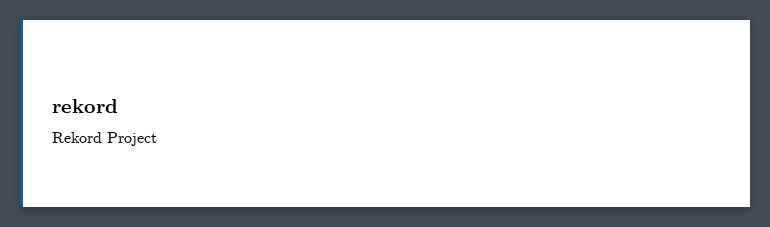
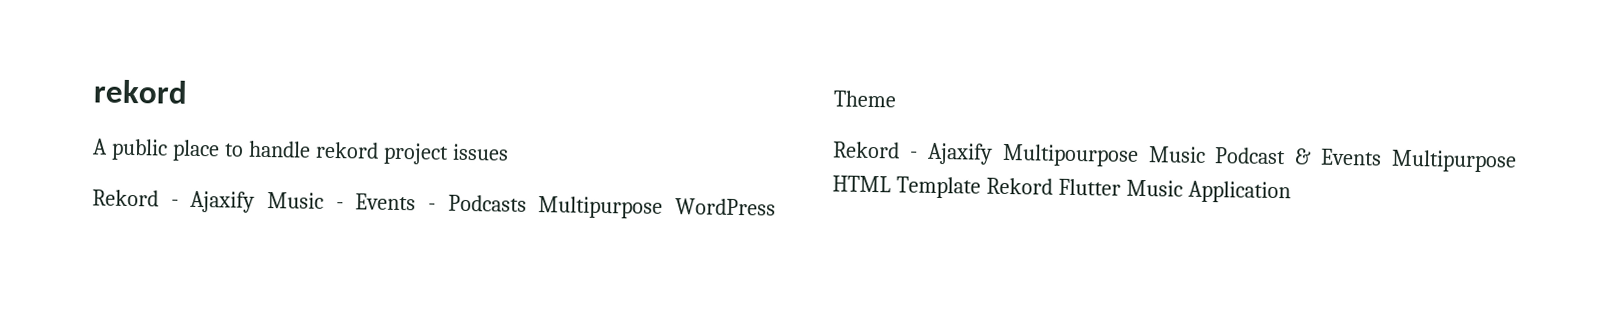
[52,132,157,146] Rekord Project -> [92,138,509,165] [92,189,776,219] [833,90,896,108] [833,141,1517,173] [832,175,1291,204] A public place to handle rekord project issues // Rekord - Ajaxify Music - Events - Podcasts Multipurpose WordPress Theme // Rekord - Ajaxify Multipourpose Music Podcast & Events Multipurpose HTML Template Rekord Flutter Music Application

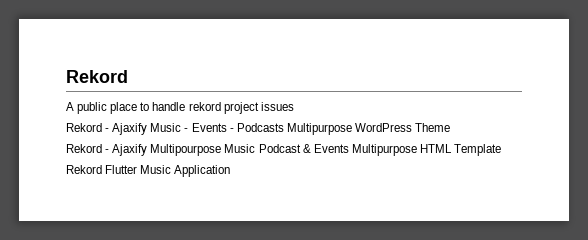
[93,79,188,104] rekord -> [66,70,128,83] Rekord
(981, 187) none -> (502, 150) //

